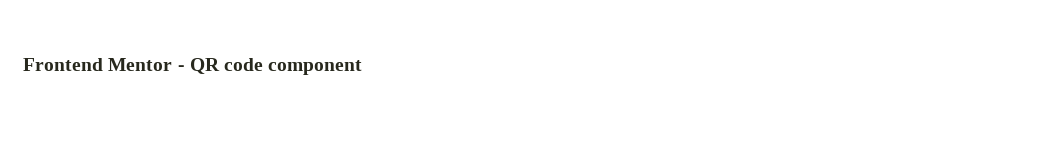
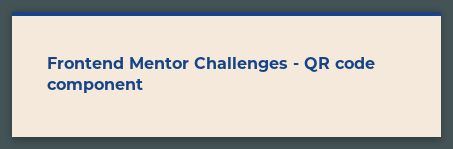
(173, 64) none -> [194,57,288,72] Challenges

